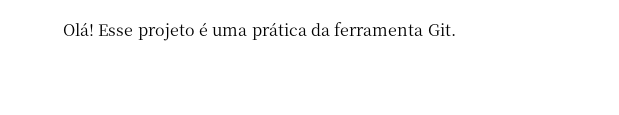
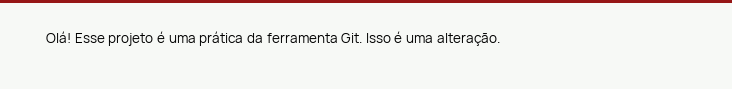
(456, 29) none -> [365,31,500,46] Isso é uma alteração.

